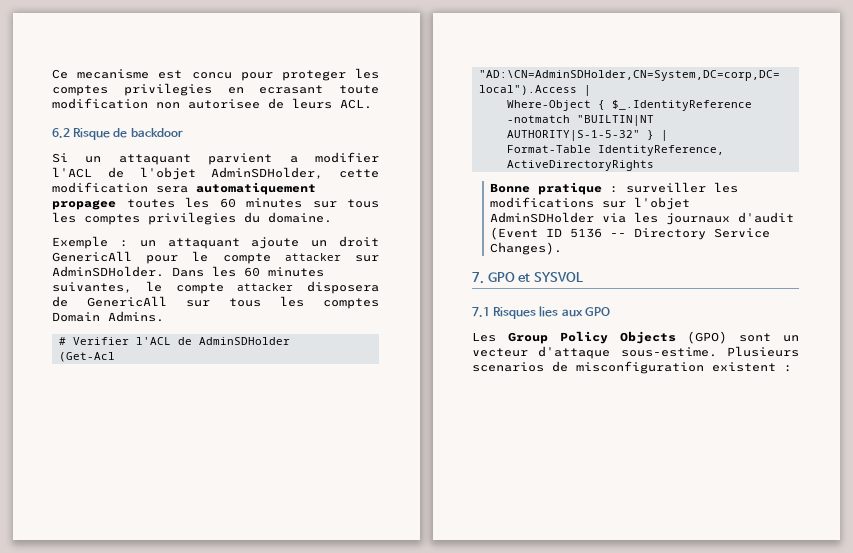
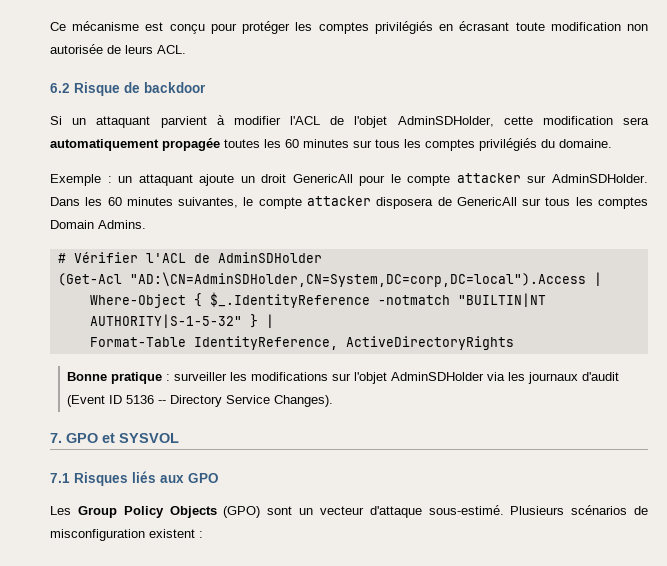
[77,68,379,81] [52,83,324,96] mecanisme est concu pour proteger les comptes privilegies en ecrasant -> [72,21,510,34] mécanisme est conçu pour protéger les comptes privilégiés en écrasant
[188,99,260,109] autorisee -> [50,44,103,54] autorisée
[289,156,298,163] a -> [216,115,225,125] à
[52,200,116,210] propagee -> [162,138,220,151] propagée
[148,212,236,225] privilegies -> [479,138,537,151] privilégiés
[72,337,129,345] Verifier -> [73,252,138,263] Vérifier
[539,306,559,317] lies -> [132,471,156,483] liés
[620,346,799,357] [472,362,544,372] sous-estime. Plusieurs scenarios -> [428,505,628,515] sous-estimé. Plusieurs scénarios

